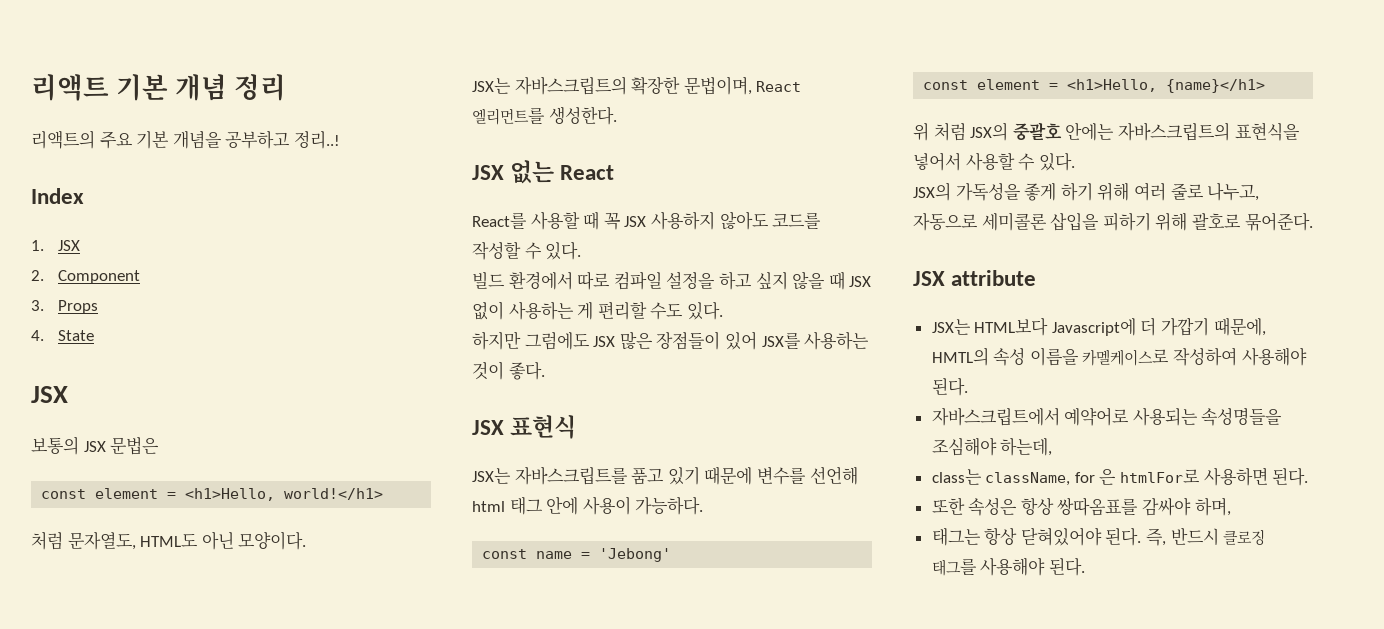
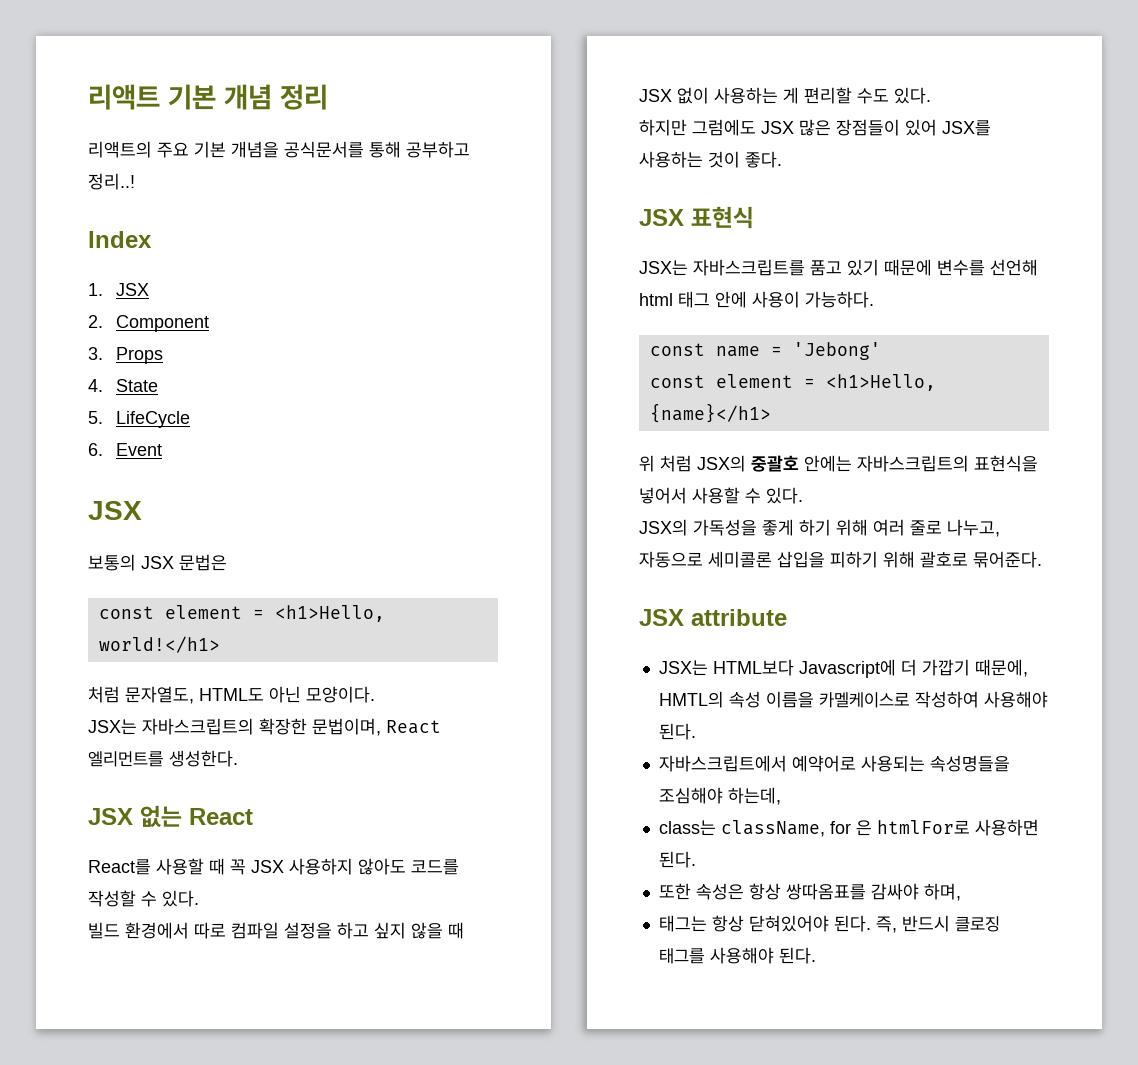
(222, 139) none -> [284,141,401,158] 공식문서를 통해
(94, 335) none -> [88,411,190,428] [88,443,162,456] // 5. LifeCycle // 6. Event

